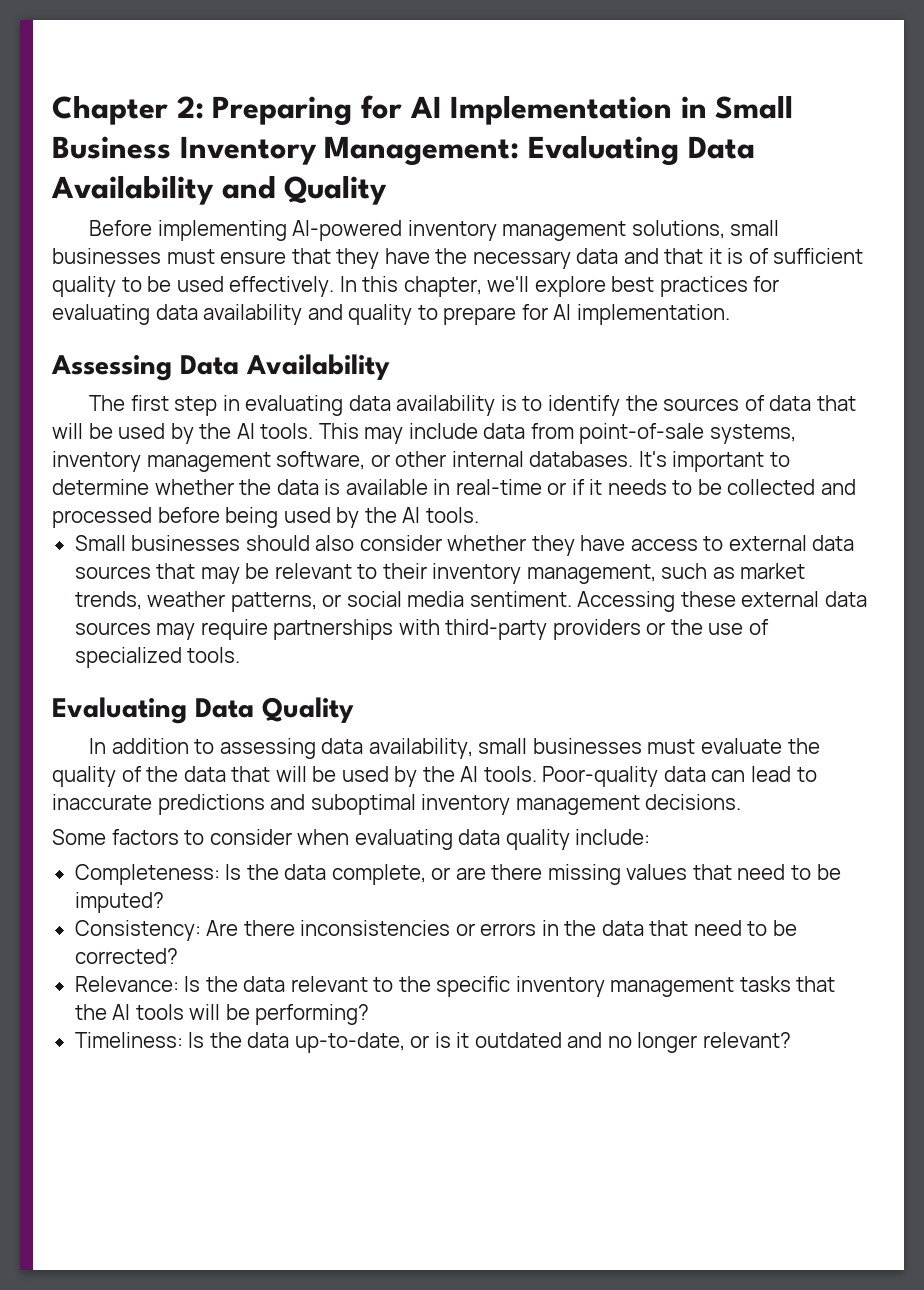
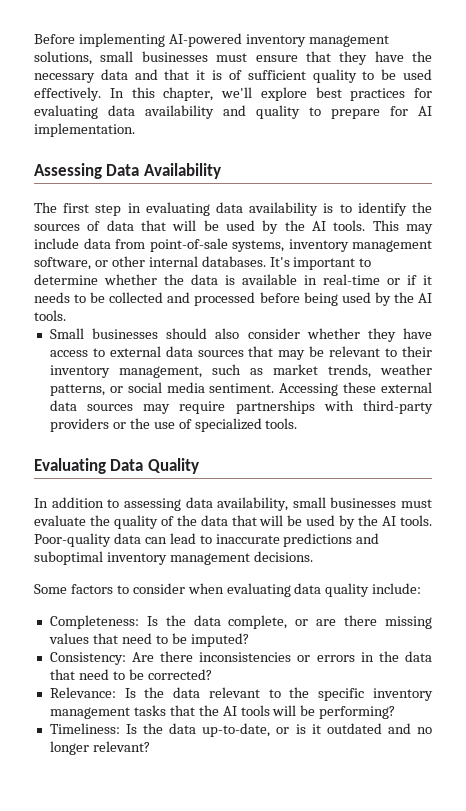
[52,95,794,126] [52,135,755,166] [51,175,388,205] Chapter 2: Preparing for AI Implementation in Small Business Inventory Management: Evaluating Data Availability and Quality // -> (34, 39) none

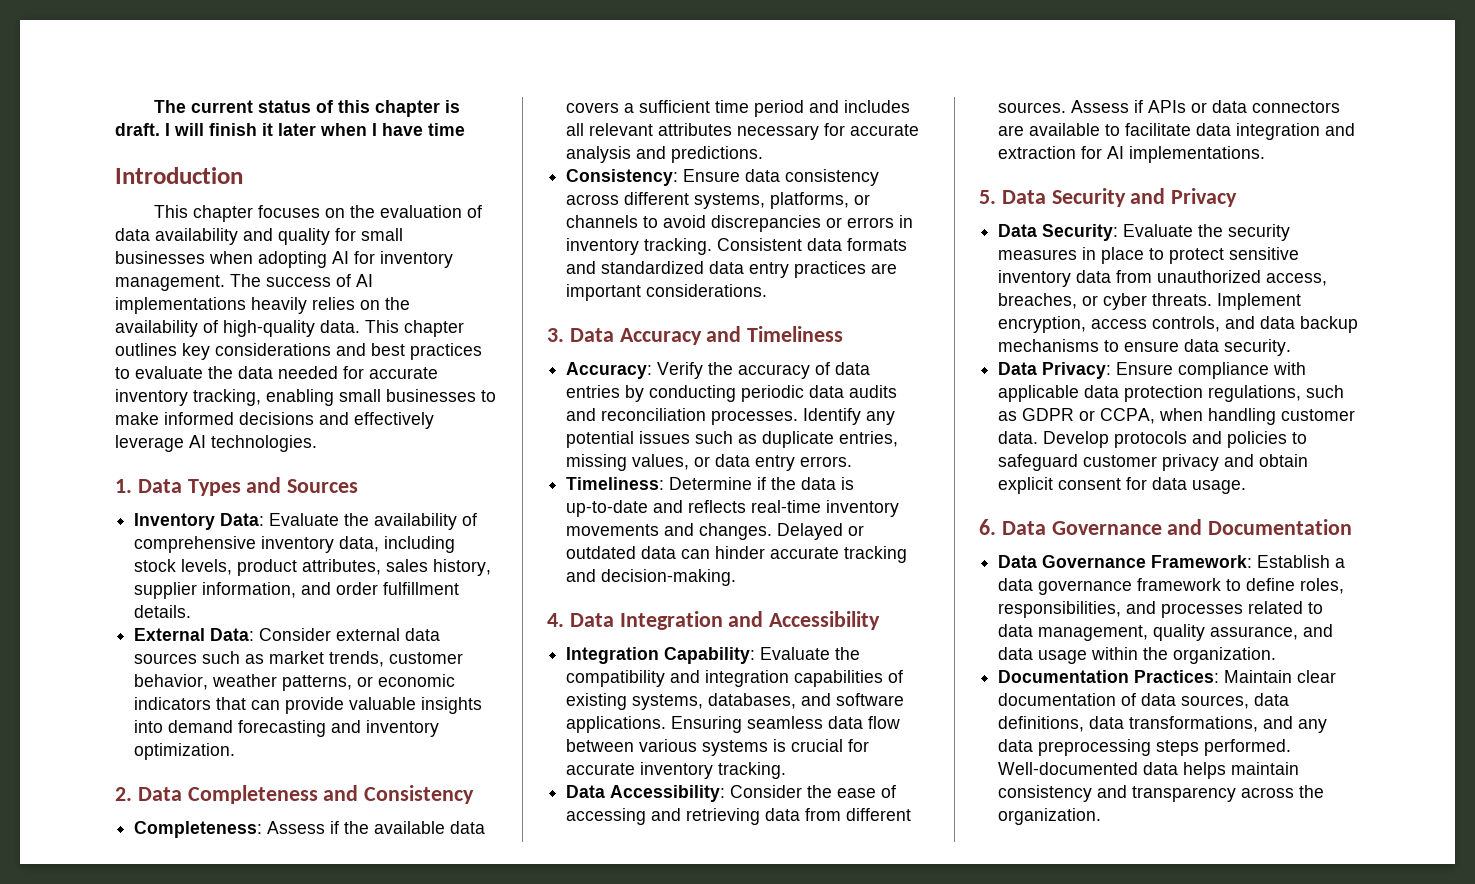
[34,33,389,47] [34,51,432,65] [34,69,432,83] [34,87,432,101] [34,105,432,119] [34,123,135,137] [34,163,221,179] [34,202,432,216] [34,220,433,234] [34,238,432,252] [34,256,372,270] [34,274,432,285] [34,292,432,306] [34,310,66,321] [49,328,432,342] [49,346,433,360] [49,365,202,378] Before implementing AI-powered inventory management solutions, small businesses must ensure that they have the necessary data and that it is of sufficient quality to be used effectively. In this chapter, we'll explore best practices for evaluating data availability and quality to prepare for AI implementation. // Assessing Data Availability // The first step in evaluating data availability is to identify the sources of data that will be used by the AI tools. This may include data from point-of-sale systems, inventory management software, or other internal databases. It's important to determine whether the data is available in real-time or if it needs to be collected and processed before being used by the AI tools. // Small businesses should also consider whether they have access to external data sources that may be relevant to their inventory management, -> [154,100,461,117] [115,123,465,136] [115,167,243,184] [154,205,483,222] [115,228,403,245] [115,251,453,268] [115,274,373,291] [115,297,410,314] [115,320,464,337] [115,343,482,360] [115,366,438,379] [115,389,496,406] [115,412,434,429] [115,435,317,452] [115,477,359,496] [134,513,478,530] [134,536,456,553] [134,559,492,576] [134,582,460,599] [134,605,192,618] [134,628,441,641] [134,653,198,664] The current status of this chapter is draft. I will finish it later when I have time // Introduction // This chapter focuses on the evaluation of data availability and quality for small businesses when adopting AI for inventory management. The success of AI implementations heavily relies on the availability of high-quality data. This chapter outlines key considerations and best practices to evaluate the data needed for accurate inventory tracking, enabling small businesses to make informed decisions and effectively leverage AI technologies. // 1. Data Types and Sources // Inventory Data: Evaluate the availability of comprehensive inventory data, including stock levels, product attributes, sales history, supplier information, and order fulfillment details. // External Data: Consider external data sources
(371, 371) none -> [389,652,464,664] [134,674,209,690] customer behavior,
[127,382,432,396] [49,400,434,414] [49,418,298,432] [34,458,199,474] [34,497,432,511] [34,515,432,529] [34,533,380,547] [34,551,313,565] [34,583,422,597] [49,615,433,629] [48,633,249,647] [49,651,433,665] [49,669,212,680] [49,687,433,701] [49,705,396,719] [49,723,433,737] [49,741,150,755] social media sentiment. Accessing these external data sources may require partnerships with third-party providers or the use of specialized tools. // Evaluating Data Quality // In addition to assessing data availability, small businesses must evaluate the quality of the data that will be used by the AI tools. Poor-quality data can lead to inaccurate predictions and suboptimal inventory management decisions. // Some factors to consider when evaluating data quality include: // Completeness: Is the data complete, or are there missing values that need to be imputed? // Consistency: Are there inconsistencies or errors in the data that need to be corrected? // Relevance: Is the data relevant to the specific inventory management tasks that the AI tools will be performing? // Timeliness: Is the data up-to-date, or is it outdated and no longer relevant? -> [378,674,456,687] [134,697,483,714] [134,720,440,737] [134,743,236,760] [115,785,475,804] [134,821,486,838] [566,100,911,117] [566,123,920,140] [566,146,764,163] [566,169,880,186] [566,192,871,209] [566,215,914,232] [566,238,908,255] [566,261,898,278] [566,284,768,301] [547,326,844,345] [566,362,871,379] [566,385,898,402] [566,408,896,425] [566,431,899,448] [566,454,853,471] [566,477,855,490] [566,500,900,517] [566,523,865,540] [566,546,908,563] [566,569,737,586] [547,611,881,630] [566,647,861,664] [566,670,904,687] [566,693,905,710] [566,716,901,733] [566,739,870,756] [566,762,787,779] [566,785,897,802] [566,808,912,825] [998,100,1341,113] [998,123,1356,140] [998,146,1266,163] [979,188,1238,207] [998,224,1291,241] [998,247,1300,264] [998,270,1328,287] [998,293,1302,310] [998,316,1359,333] [998,339,1292,356] [998,362,1307,379] [998,385,1345,402] [998,408,1356,425] [998,431,1308,448] [998,454,1309,471] [998,477,1247,494] [979,519,1353,535] [998,555,1346,568] [998,578,1345,595] [998,601,1324,618] [998,624,1334,641] [998,647,1277,664] [998,670,1337,683] [998,693,1290,709] [998,716,1328,733] [998,739,1292,756] [998,762,1300,779] [998,785,1325,802] [998,808,1102,825] economic indicators that can provide valuable insights into demand forecasting and inventory optimization. // 2. Data Completeness and Consistency // Completeness: Assess if the available data covers a sufficient time period and includes all relevant attributes necessary for accurate analysis and predictions. // Consistency: Ensure data consistency across different systems, platforms, or channels to avoid discrepancies or errors in inventory tracking. Consistent data formats and standardized data entry practices are important considerations. // 3. Data Accuracy and Timeliness // Accuracy: Verify the accuracy of data entries by conducting periodic data audits and reconciliation processes. Identify any potential issues such as duplicate entries, missing values, or data entry errors. // Timeliness: Determine if the data is up-to-date and reflects real-time inventory movements and changes. Delayed or outdated data can hinder accurate tracking and decision-making. // 4. Data Integration and Accessibility // Integration Capability: Evaluate the compatibility and integration capabilities of existing systems, databases, and software applications. Ensuring seamless data flow between various systems is crucial for accurate inventory tracking. // Data Accessibility: Consider the ease of accessing and retrieving data from different sources. Assess if APIs or data connectors are available to facilitate data integration and extraction for AI implementations. // 5. Data Security and Privacy // Data Security: Evaluate the security measures in place to protect sensitive inventory data from unauthorized access, breaches, or cyber threats. Implement encryption, access controls, and data backup mechanisms to ensure data security. // Data Privacy: Ensure compliance with applicable data protection regulations, such as GDPR or CCPA, when handling customer data. Develop protocols and policies to safeguard customer privacy and obtain explicit consent for data usage. // 6. Data Governance and Documentation // Data Governance Framework: Establish a data governance framework to define roles, responsibilities, and processes related to data management, quality assurance, and data usage within the organization. // Documentation Practices: Maintain clear documentation of data sources, data definitions, data transformations, and any data preprocessing steps performed. Well-documented data helps maintain consistency and transparency across the organization.

